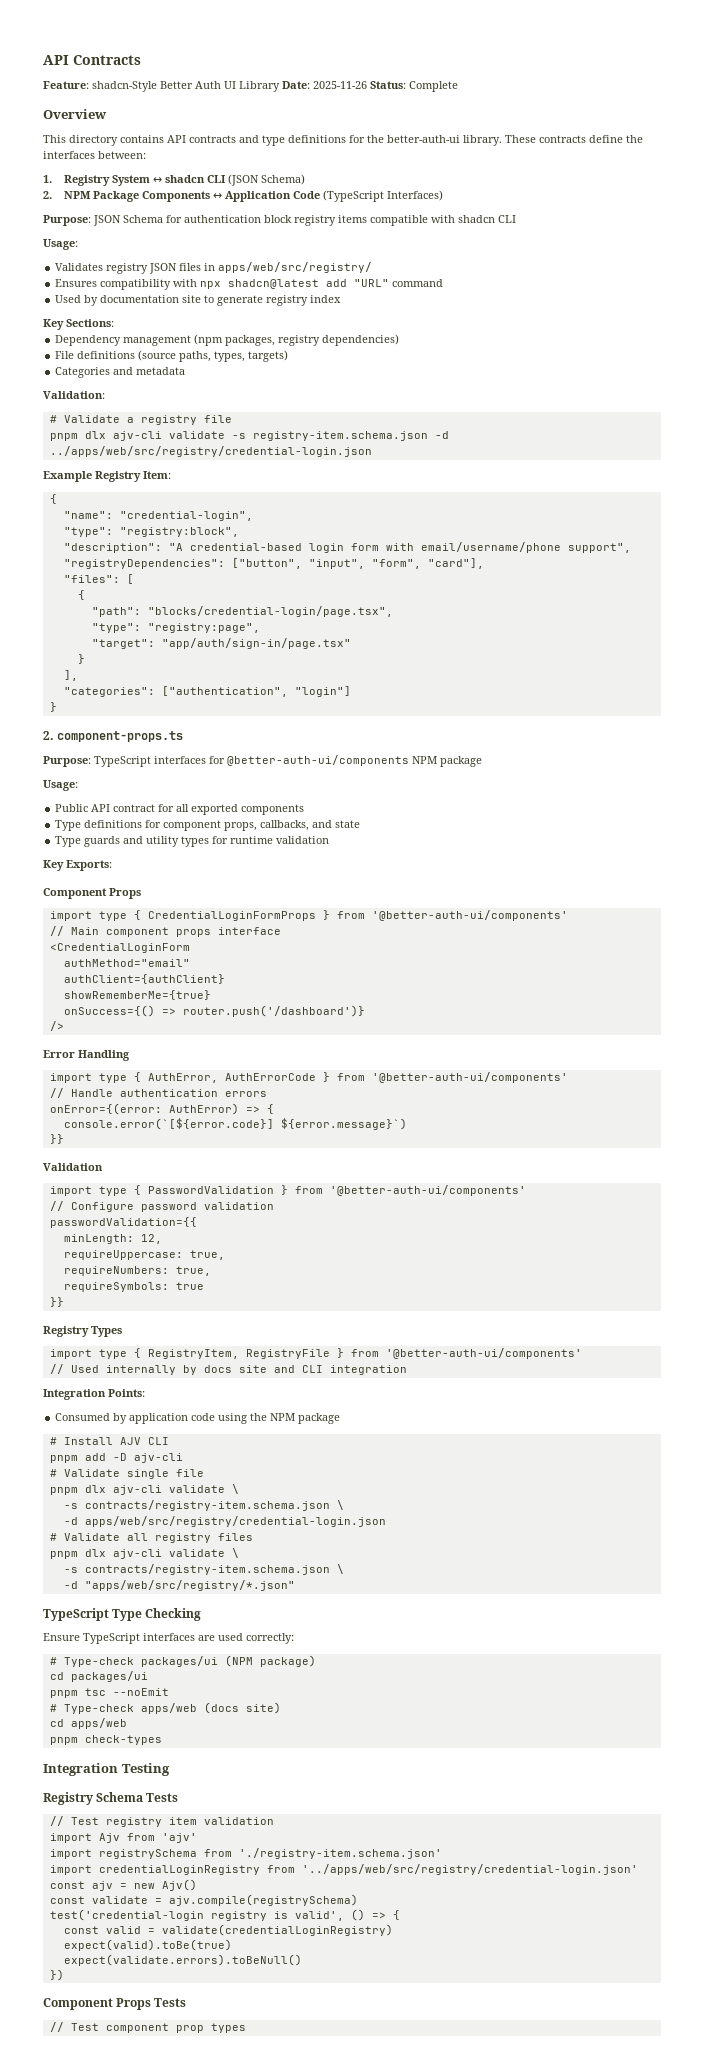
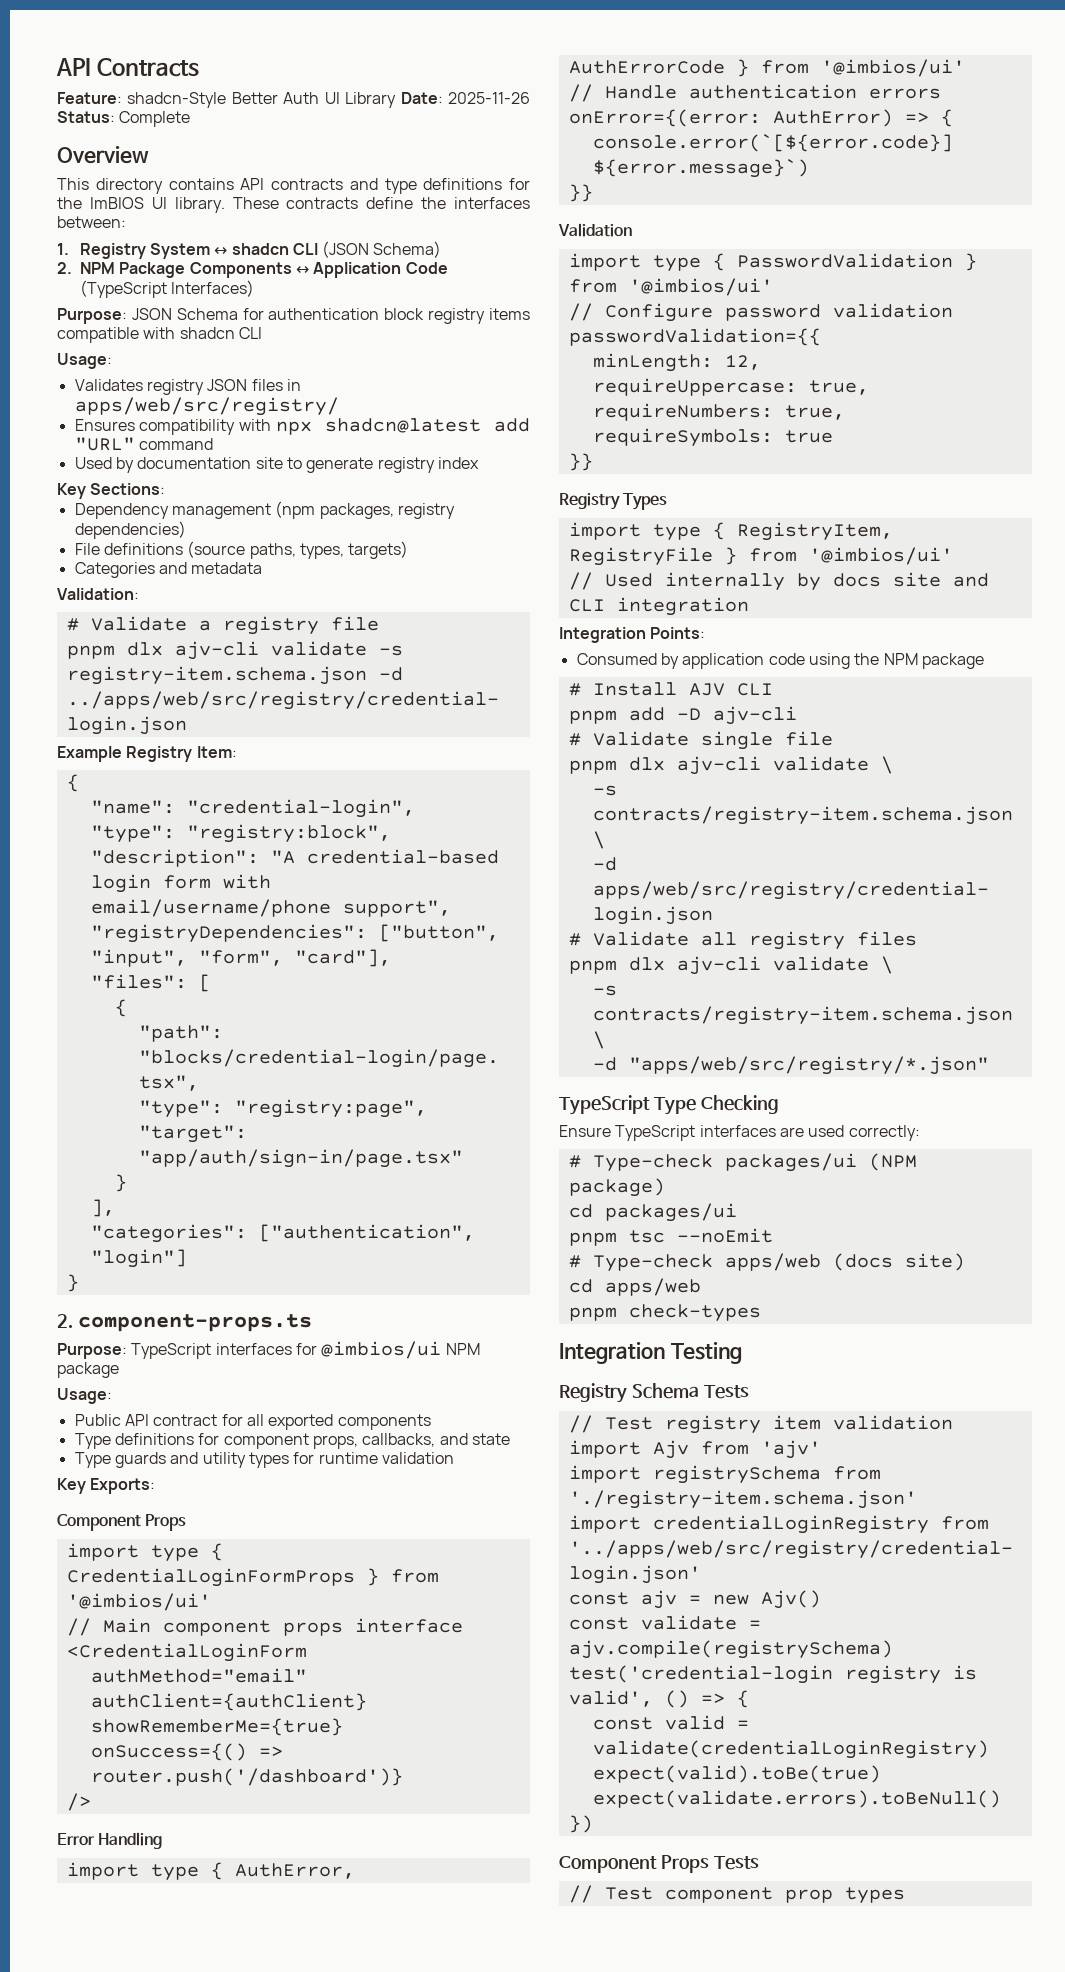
[387,135,460,143] better-auth-ui -> [89,197,167,209] ImBIOS UI
[227,755,409,766] @better-auth-ui/components -> [321,1341,442,1359] @imbios/ui
[371,910,568,921] '@better-auth-ui/components' -> [66,1593,211,1611] '@imbios/ui'
[371,1072,568,1083] '@better-auth-ui/components' -> [820,59,965,77] '@imbios/ui'
[329,1185,526,1196] '@better-auth-ui/components' -> [628,278,773,296] '@imbios/ui'
[385,1348,582,1359] '@better-auth-ui/components' -> [808,547,953,565] '@imbios/ui'

